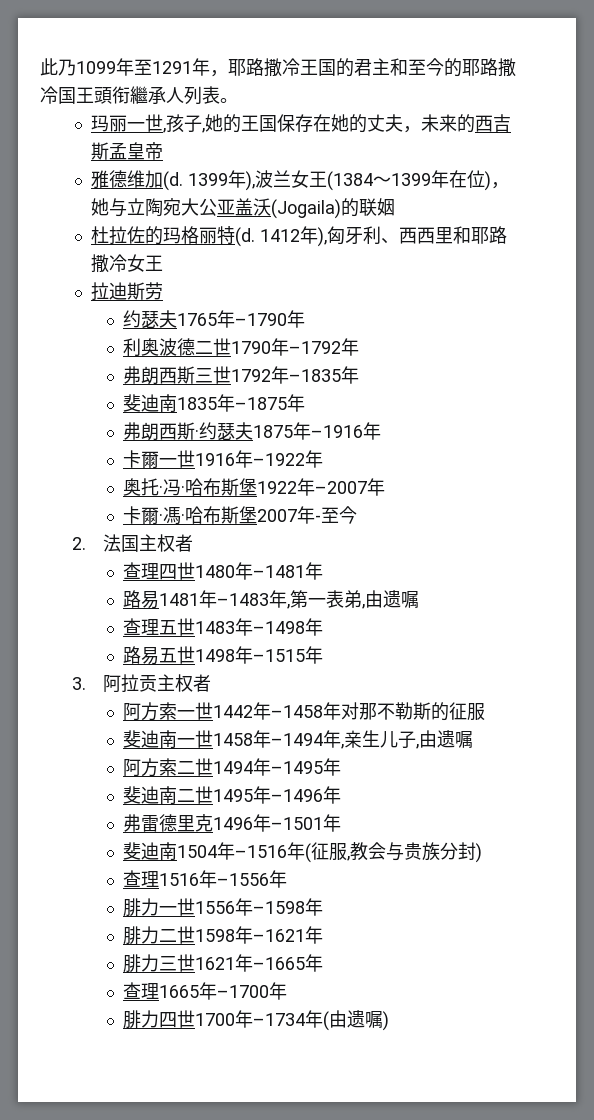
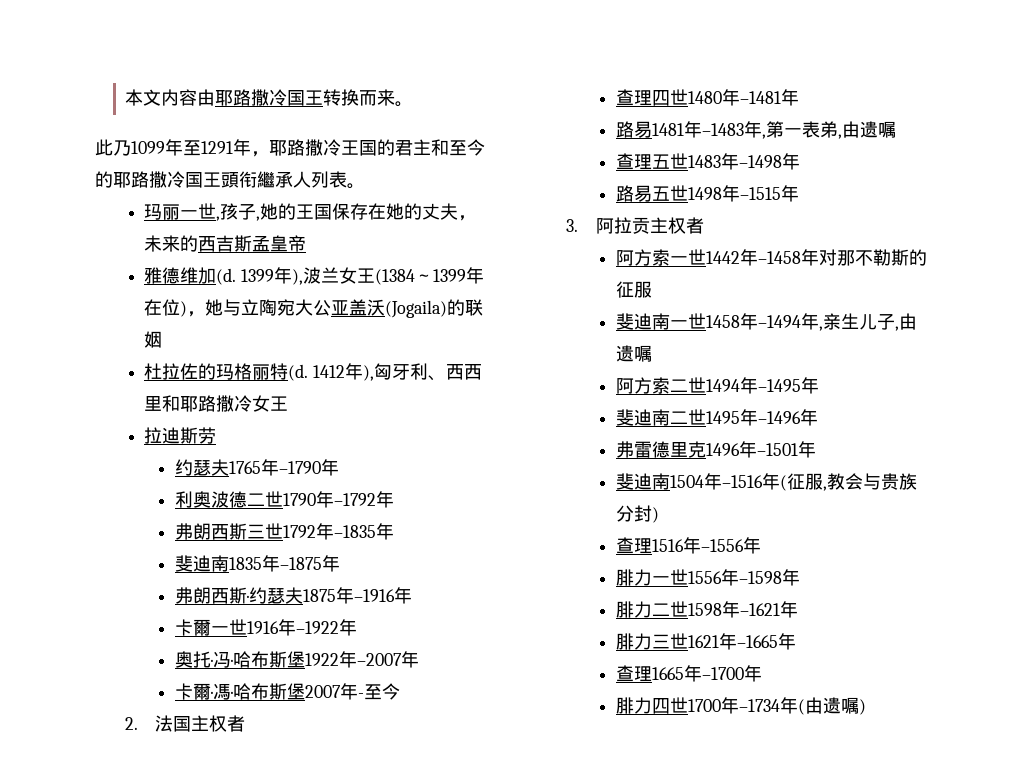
(40, 67) none -> [125,89,414,107] 本文内容由耶路撒冷国王转换而来。 //

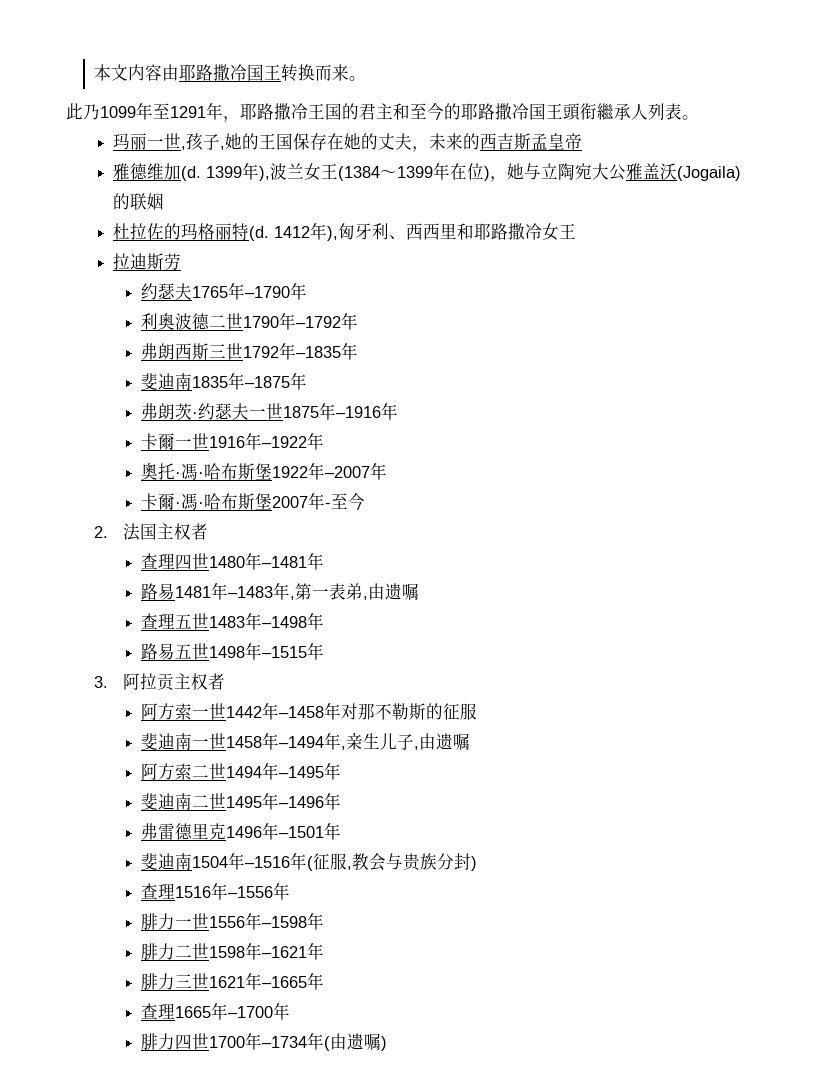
[331,300,350,316] 亚 -> [625,163,643,180] 雅
[210,587,247,604] 西斯 -> [175,403,193,420] 茨
(303, 595) none -> [249,403,284,420] 一世
[174,651,231,668] 奥托·冯 -> [141,463,199,480] 奧托·馮

